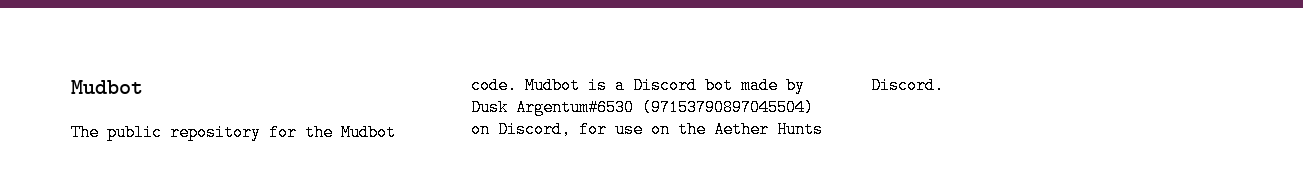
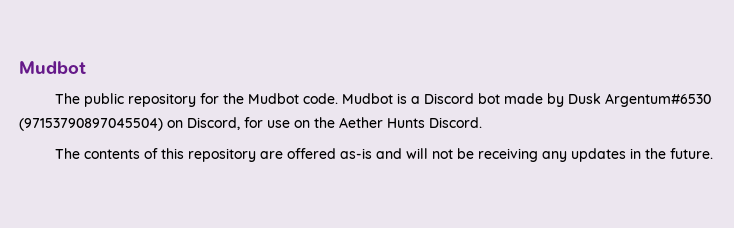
(944, 85) none -> [54,148,713,162] // The contents of this repository are offered as-is and will not be receiving any updates in the future.

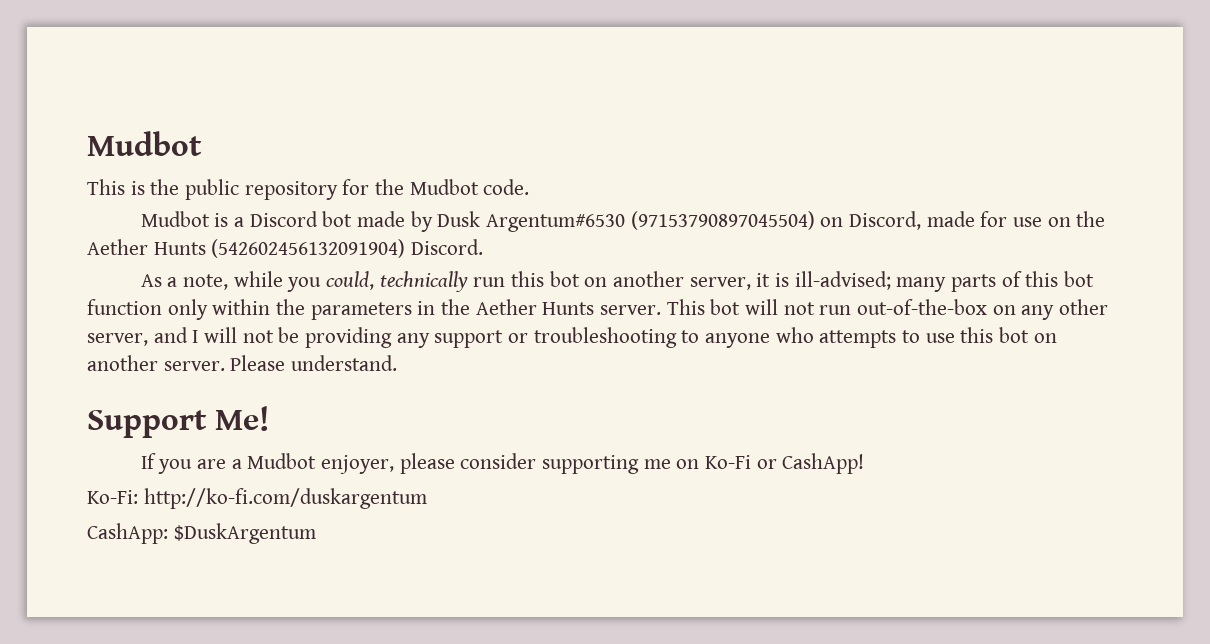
[54,93,80,104] The -> [87,179,180,195] This is the
(338, 98) none -> (530, 187) //
(240, 123) none -> [926,211,975,227] made
(425, 123) none -> [211,239,406,258] (542602456132091904)
[54,148,713,162] The contents of this repository are offered as-is and will not be receiving any updates in the future. -> [140,271,1095,292] [87,299,1109,320] [87,327,1057,348] [87,355,398,371] [87,406,270,438] [140,453,865,474] [87,488,427,509] [87,523,316,544] As a note, while you could, technically run this bot on another server, it is ill-advised; many parts of this bot function only within the parameters in the Aether Hunts server. This bot will not run out-of-the-box on any other server, and I will not be providing any support or troubleshooting to anyone who attempts to use this bot on another server. Please understand. // Support Me! // If you are a Mudbot enjoyer, please consider supporting me on Ko-Fi or CashApp! // Ko-Fi: http://ko-fi.com/duskargentum // CashApp: $DuskArgentum

